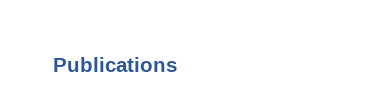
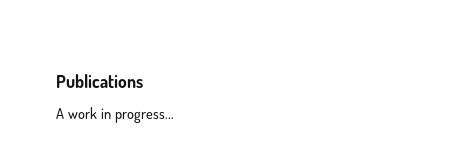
(177, 64) none -> [56,107,174,123] // A work in progress...

